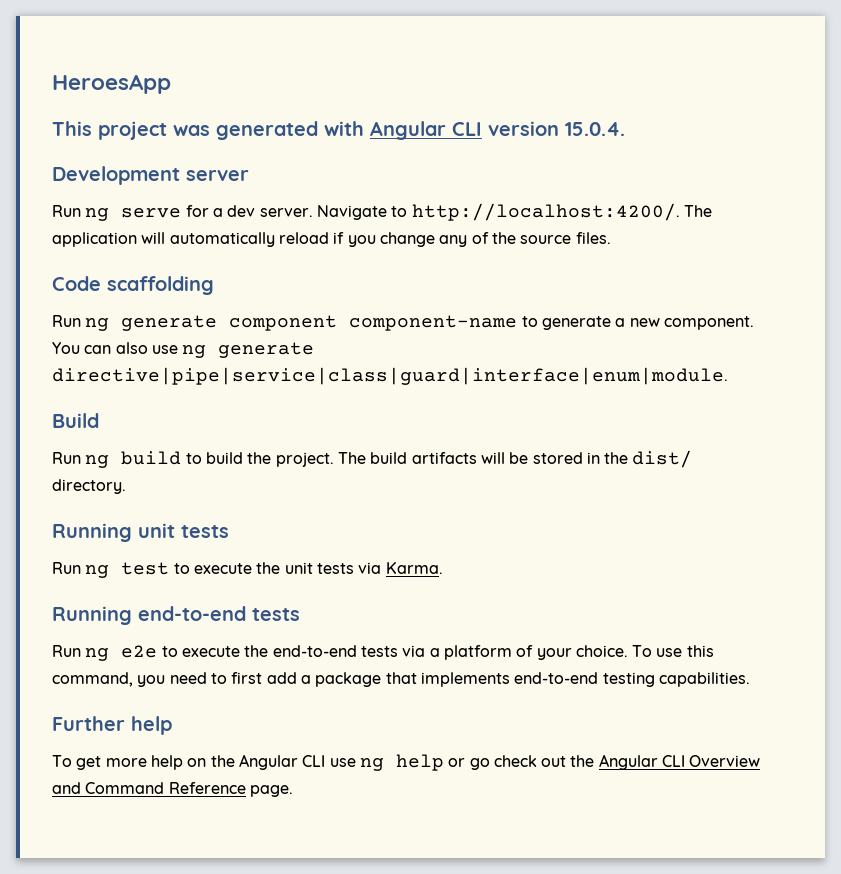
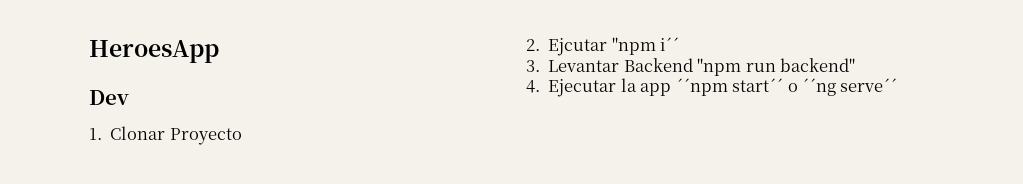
[52,121,625,140] [52,166,249,185] [52,203,712,221] [52,232,611,247] [52,276,214,295] [52,315,754,331] [52,342,315,358] [52,367,728,385] [52,413,99,428] [52,450,693,468] [52,479,126,494] [52,523,229,542] [52,562,443,578] [52,606,300,625] [52,645,714,661] [52,672,750,687] [52,716,172,735] [52,754,761,771] [52,782,293,797] This project was generated with Angular CLI version 15.0.4. // Development server // Run ng serve for a dev server. Navigate to http://localhost:4200/. The application will automatically reload if you change any of the source files. // Code scaffolding // Run ng generate component component-name to generate a new component. You can also use ng generate directive|pipe|service|class|guard|interface|enum|module. // Build // Run ng build to build the project. The build artifacts will be stored in the dist/ directory. // Running unit tests // Run ng test to execute the unit tests via Karma. // Running end-to-end tests // Run ng e2e to execute the end-to-end tests via a platform of your choice. To use this command, you need to first add a package that implements end-to-end testing capabilities. // Further help // To get more help on the Angular CLI use ng help or go check out the Angular CLI Overview and Command Reference page. -> [89,90,129,105] [89,126,242,145] [526,37,680,56] [526,58,856,76] [526,78,898,97] Dev // 1. Clonar Proyecto // 2. Ejcutar ''npm i´´ // 3. Levantar Backend "npm run backend" // 4. Ejecutar la app ´´npm start´´ o ´´ng serve´´

